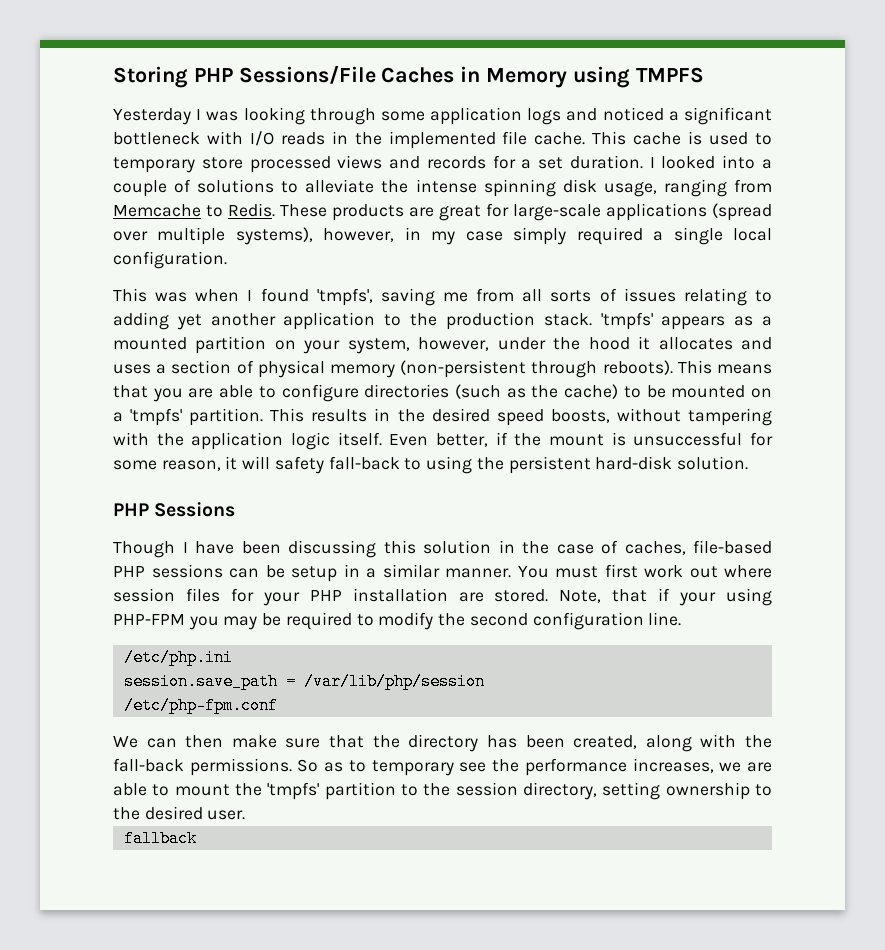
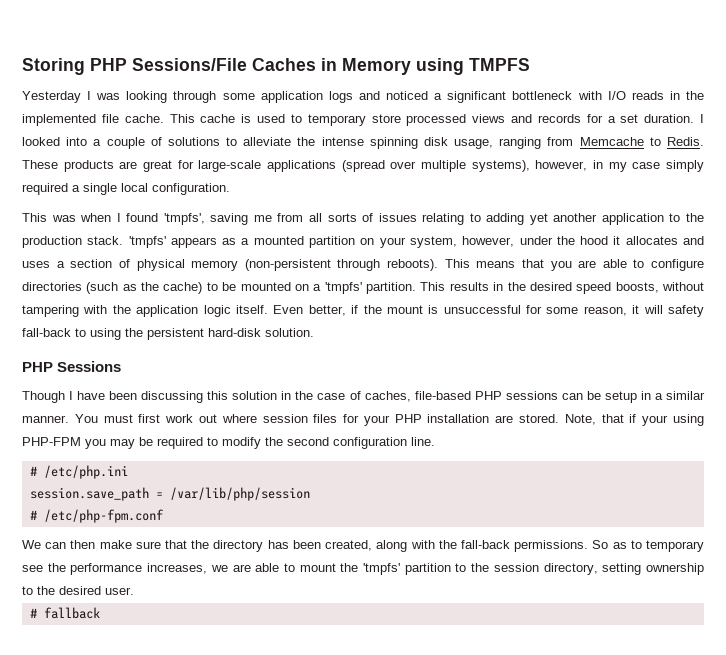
(682, 619) none -> [29,466,37,476] #
(485, 681) none -> [29,510,37,520] #
(246, 815) none -> [29,608,37,618] #

